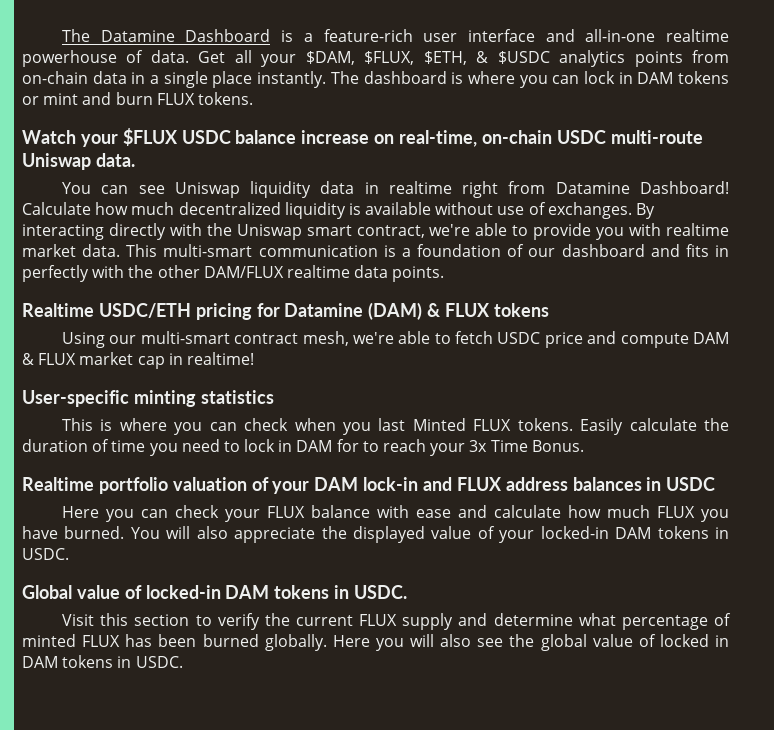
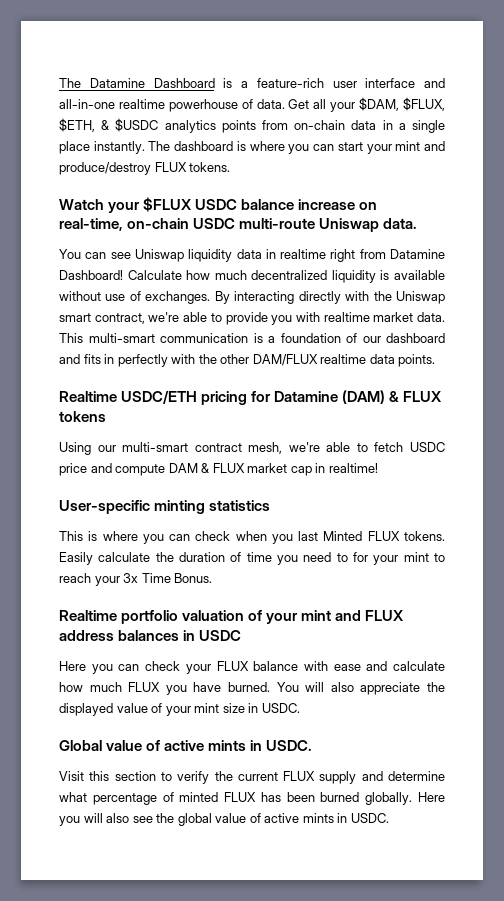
[583,71,729,84] [22,92,153,105] lock in DAM tokens or mint and burn -> [337,141,445,154] [59,162,151,175] start your mint and produce/destroy
[244,439,359,452] lock in DAM for -> [353,552,429,565] for your mint
[314,477,419,491] DAM lock-in -> [301,610,332,621] mint
[540,526,709,539] locked-in DAM tokens -> [194,703,245,713] mint size
[145,585,330,599] locked-in DAM tokens -> [164,740,247,751] active mints
[659,634,729,647] [22,655,114,668] locked in DAM tokens -> [264,813,334,823] active mints

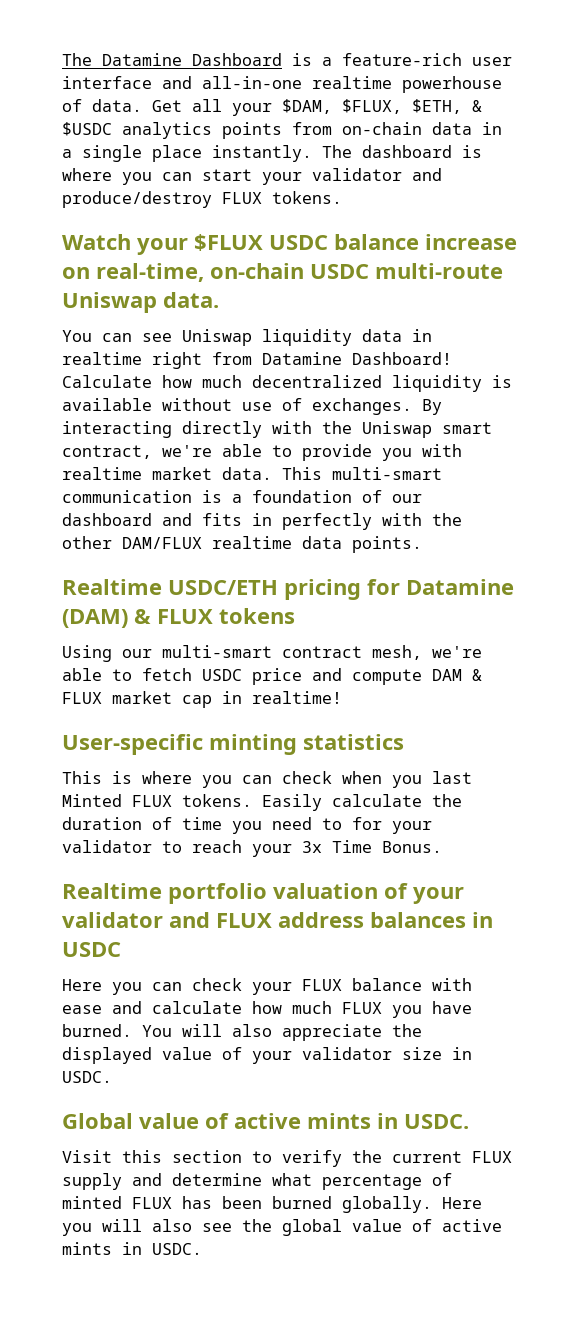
[395,141,421,151] mint -> [312,168,402,181] validator
[403,552,429,562] mint -> [62,840,152,853] validator
[301,610,332,621] mint -> [62,912,163,928] validator
[194,703,220,713] mint -> [302,1047,392,1060] validator

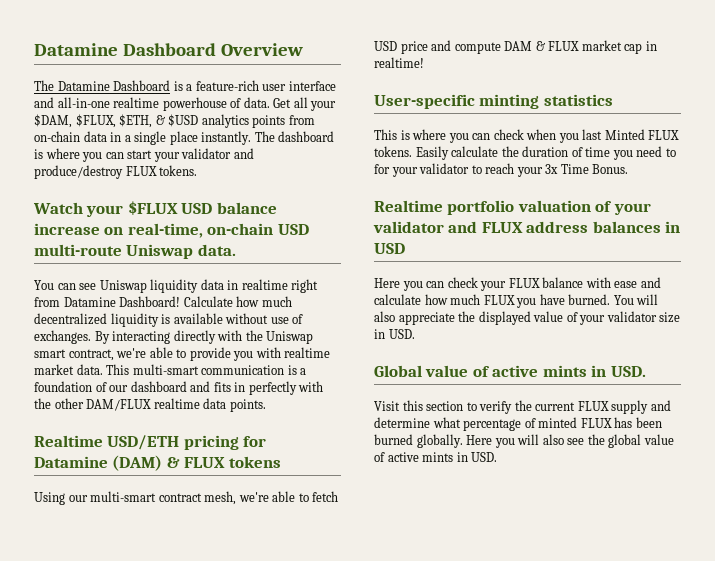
(62, 59) none -> [34,43,303,56] Datamine Dashboard Overview //
[62,122,112,136] $USDC -> [168,114,199,127] $USD
[269,235,328,250] USDC -> [181,203,213,214] USD
[310,264,369,279] USDC -> [277,224,309,235] USD
[168,580,278,595] USDC/ETH -> [107,435,180,450] USD/ETH
[202,669,242,681] USDC -> [374,41,397,51] USD
[62,942,121,957] USDC -> [374,243,405,254] USD
[62,1071,112,1083] USDC. -> [388,329,415,339] USD.
[404,1114,469,1129] USDC. -> [610,366,646,377] USD.
[152,1243,202,1255] USDC. -> [471,452,498,462] USD.

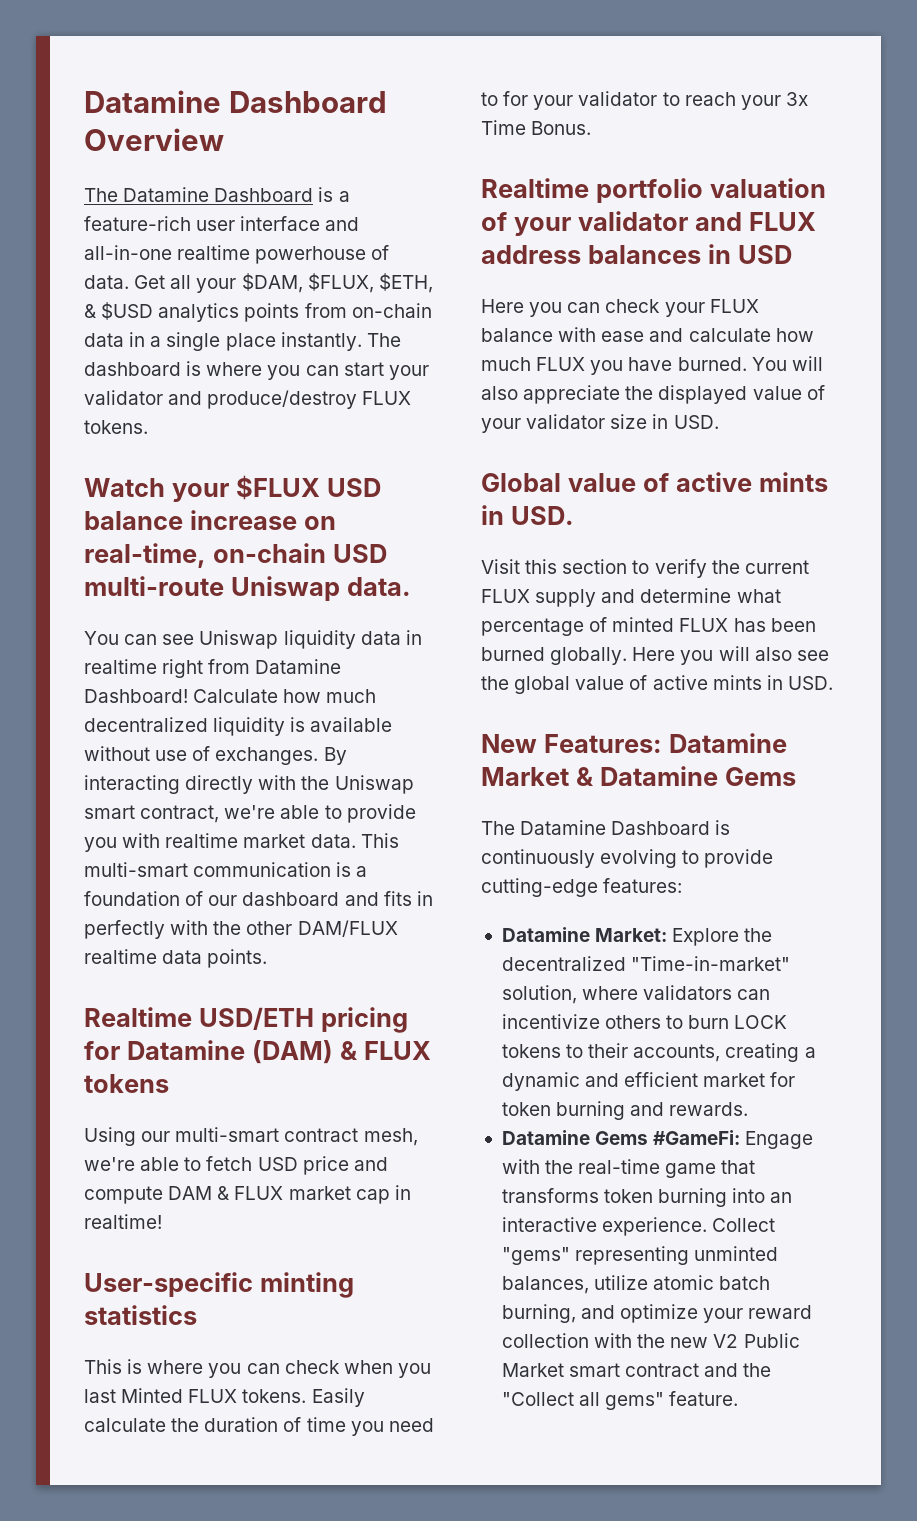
(498, 457) none -> [481,733,787,753] [481,766,796,786] [481,820,731,835] [481,849,774,868] [481,878,683,897] [501,927,773,946] [501,956,791,971] [501,985,771,1004] [501,1014,788,1029] [501,1043,816,1062] [501,1072,796,1091] [501,1101,749,1120] [501,1130,814,1149] [501,1159,756,1178] [501,1188,793,1207] [501,1217,776,1236] [501,1246,779,1265] [501,1275,771,1294] [501,1304,813,1323] [501,1333,800,1348] [501,1363,772,1377] [501,1391,739,1410] // New Features: Datamine Market & Datamine Gems // The Datamine Dashboard is continuously evolving to provide cutting-edge features: // Datamine Market: Explore the decentralized "Time-in-market" solution, where validators can incentivize others to burn LOCK tokens to their accounts, creating a dynamic and efficient market for token burning and rewards. // Datamine Gems #GameFi: Engage with the real-time game that transforms token burning into an interactive experience. Collect "gems" representing unminted balances, utilize atomic batch burning, and optimize your reward collection with the new V2 Public Market smart contract and the "Collect all gems" feature.

